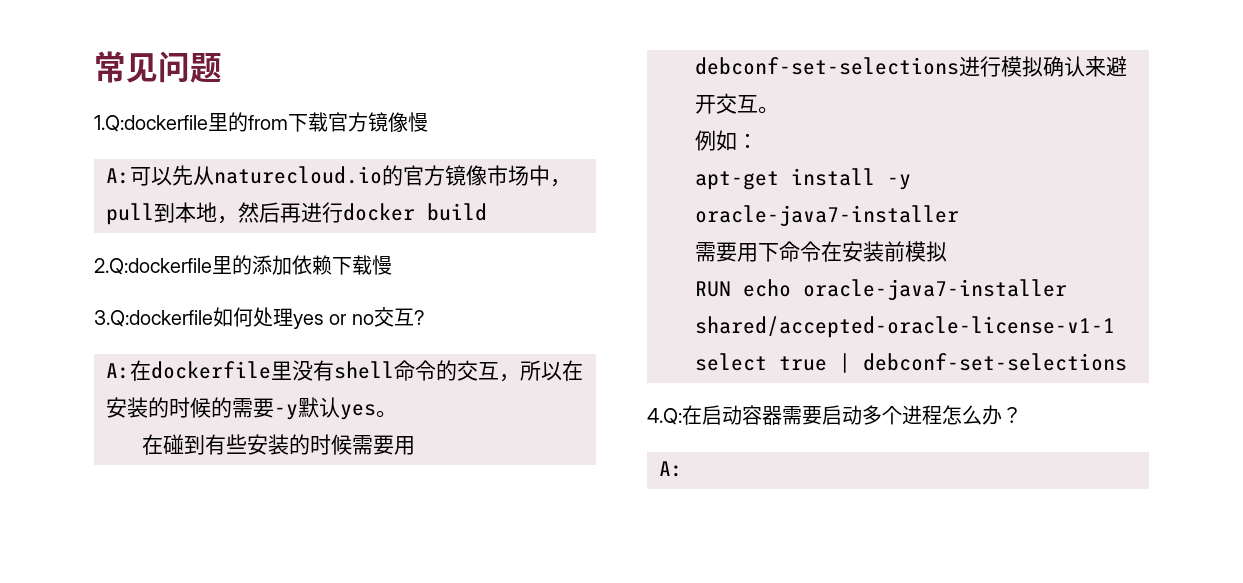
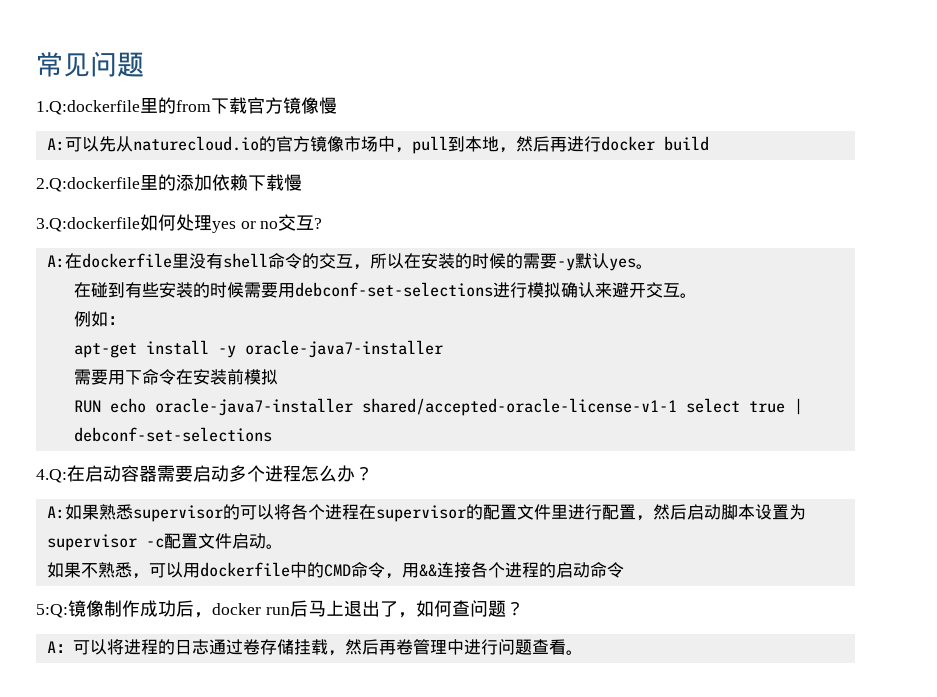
(683, 469) none -> [64,504,806,522] [46,533,283,551] [46,562,624,579] [36,600,524,618] [46,639,583,656] 如果熟悉supervisor的可以将各个进程在supervisor的配置文件里进行配置，然后启动脚本设置为supervisor -c配置文件启动。 // 如果不熟悉，可以用dockerfile中的CMD命令，用&&连接各个进程的启动命令 // 5:Q:镜像制作成功后，docker run后马上退出了，如何查问题？ // A：可以将进程的日志通过卷存储挂载，然后再卷管理中进行问题查看。

